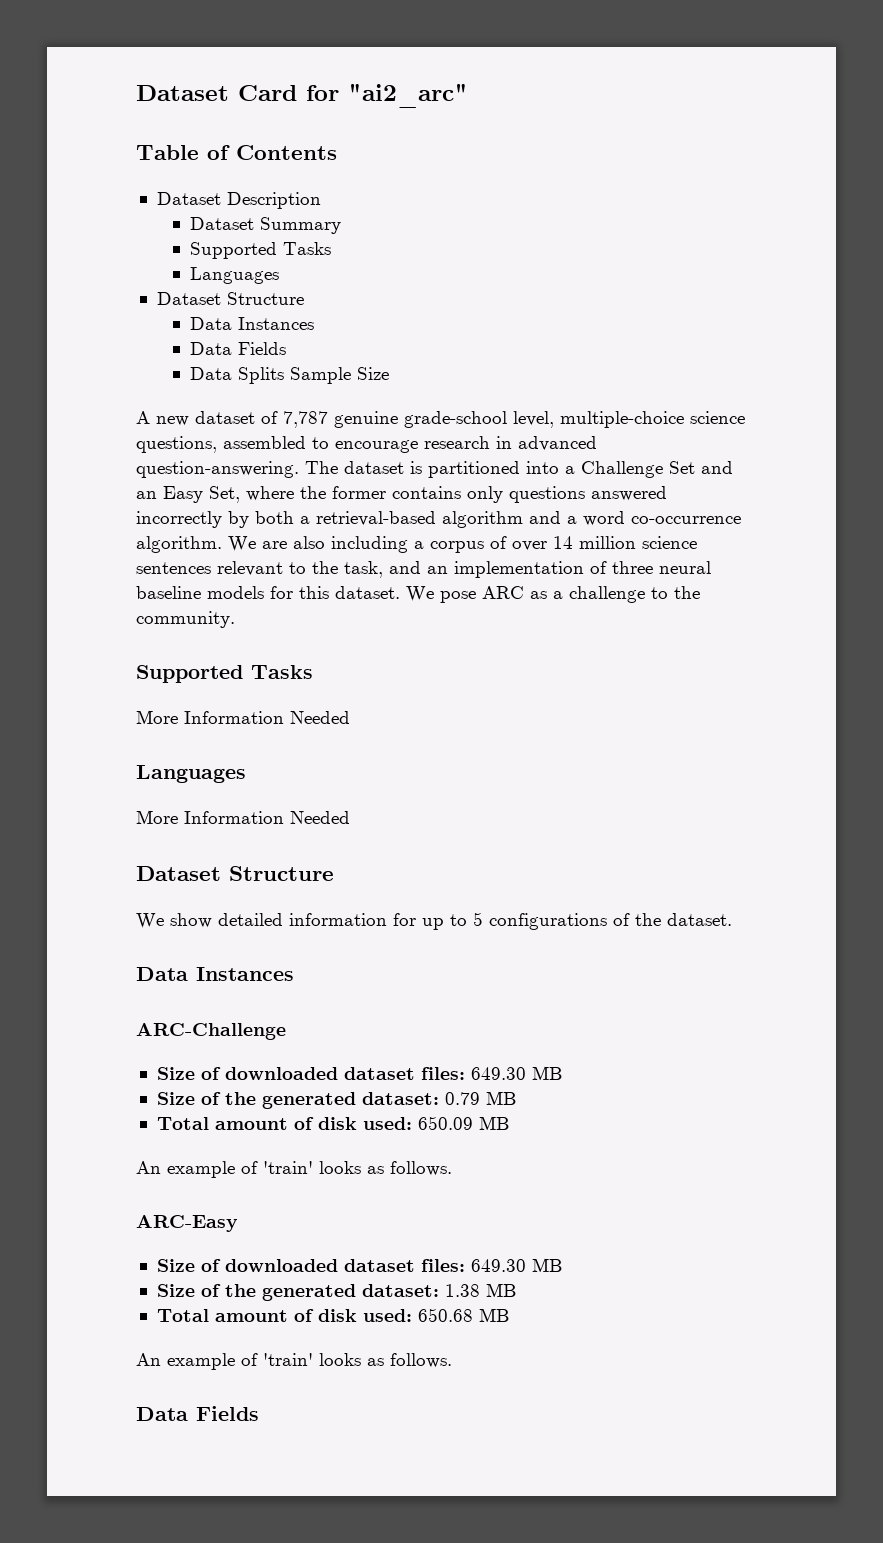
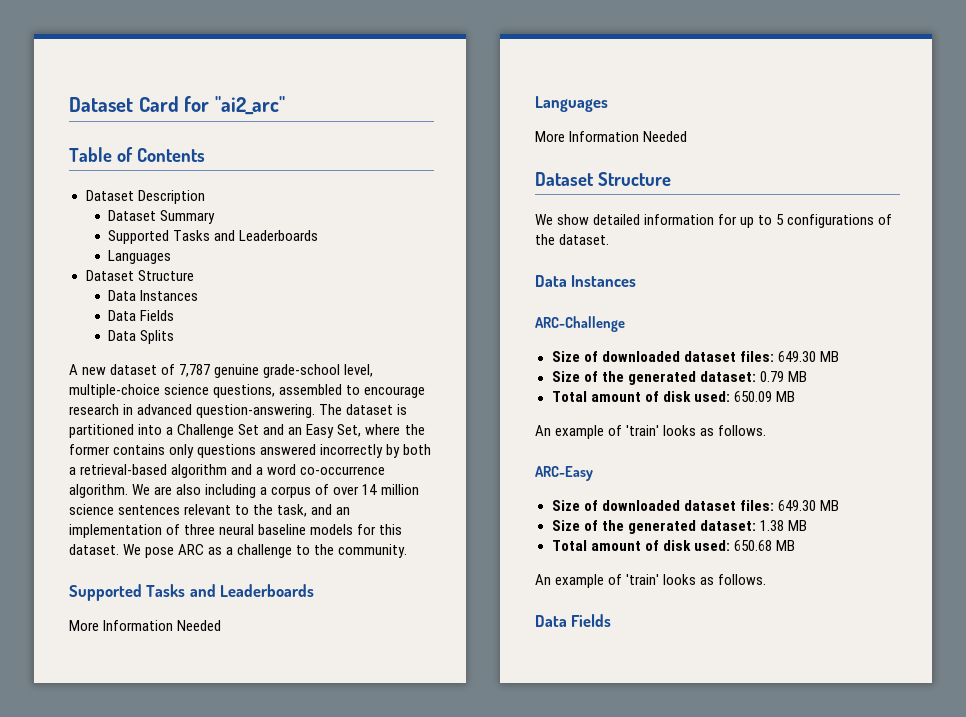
(332, 248) none -> [214,230,319,241] and Leaderboards
[290,367,390,384] Sample Size -> (175, 337) none
(313, 672) none -> [189,584,315,597] and Leaderboards

